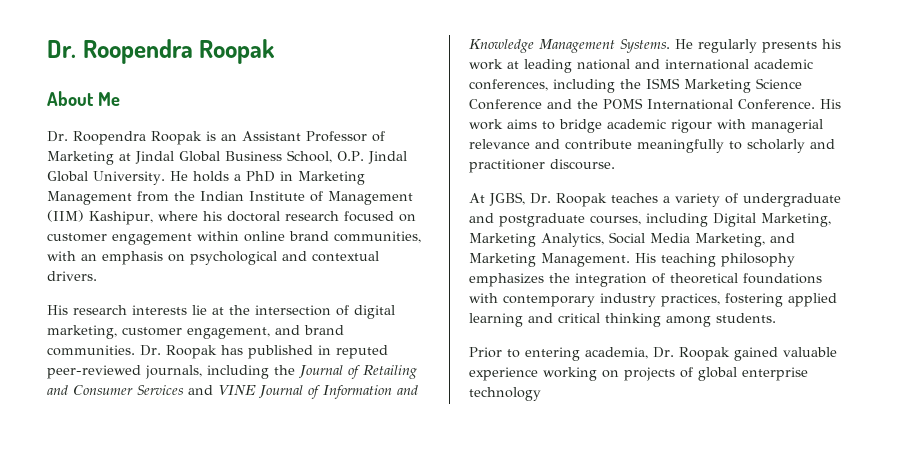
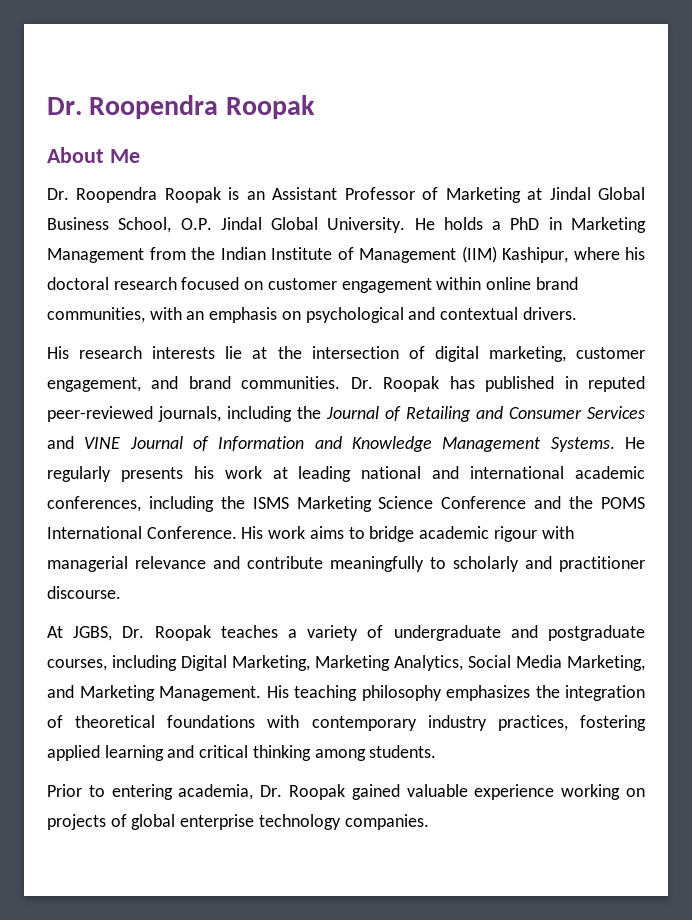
(541, 394) none -> [344,814,429,830] companies.

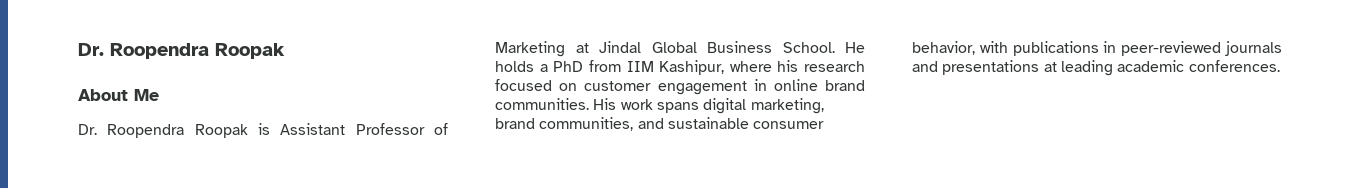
[246,191,265,200] an -> (270, 129) none
[118,217,646,233] [47,246,497,263] School, O.P. Jindal Global University. He holds a PhD in Marketing Management from the Indian Institute of Management (IIM) -> [782,42,865,53] [495,60,654,72] School. He holds a PhD from IIM
[47,277,109,290] doctoral -> (799, 66) none
[436,277,482,290] within -> [753,79,767,91] in
[47,307,577,323] [47,346,646,362] [47,376,646,392] [47,406,645,422] [47,436,645,452] [47,466,646,482] [47,496,646,512] [47,526,574,542] [47,556,645,572] [47,586,121,599] [47,625,645,641] [47,655,645,671] [47,685,645,701] [47,715,646,731] [47,745,437,761] [47,784,645,800] [47,814,429,830] communities, with an emphasis on psychological and contextual drivers. // His research interests lie at the intersection of digital marketing, customer engagement, and brand communities. Dr. Roopak has published in reputed peer-reviewed journals, including the Journal of Retailing and Consumer Services and VINE Journal of Information and Knowledge Management Systems. He regularly presents his work at leading national and international academic conferences, including the ISMS Marketing Science Conference and the POMS International Conference. His work aims to bridge academic rigour with managerial relevance and contribute meaningfully to scholarly and practitioner discourse. // At JGBS, Dr. Roopak teaches a variety of undergraduate and postgraduate courses, including Digital Marketing, Marketing Analytics, Social Media Marketing, and Marketing Management. His teaching philosophy emphasizes the integration of theoretical foundations with contemporary industry practices, fostering applied learning and critical thinking among students. // Prior to entering academia, Dr. Roopak gained valuable experience working on projects of global enterprise technology companies. -> [495,98,824,114] [495,117,825,131] [912,41,1282,56] [912,60,1280,76] communities. His work spans digital marketing, brand communities, and sustainable consumer behavior, with publications in peer-reviewed journals and presentations at leading academic conferences.

